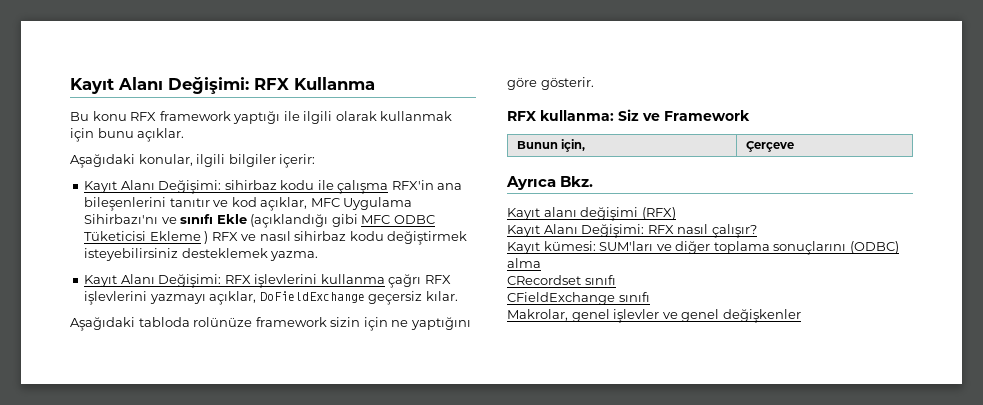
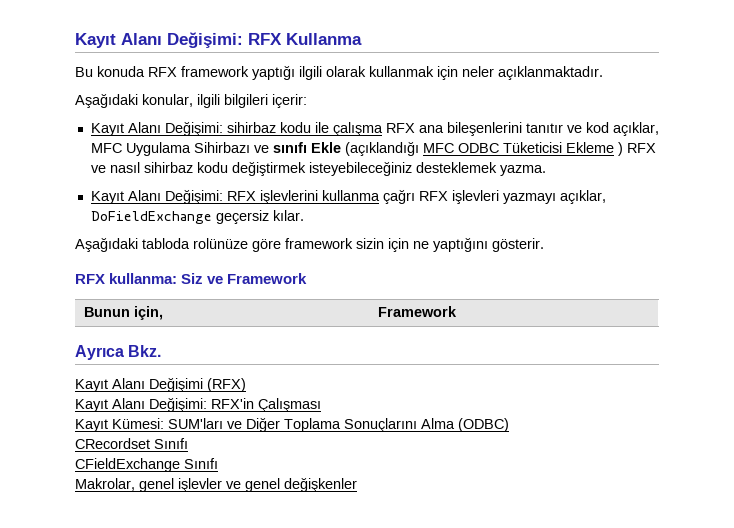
[92,111,127,121] konu -> [97,66,145,77] konuda
[283,111,300,121] ile -> (295, 72) none
[97,128,185,142] bunu açıklar. -> [462,66,603,80] neler açıklanmaktadır.
[228,154,276,167] bilgiler -> [224,94,268,108] bilgileri
[391,180,434,190] RFX'in -> [385,123,415,133] RFX
[84,214,159,224] Sihirbazı'nı -> [193,142,250,153] Sihirbazı
[331,214,358,227] gibi -> (419, 148) none
[84,248,179,261] isteyebilirsiniz -> [308,161,412,176] isteyebileceğiniz
[84,291,148,305] işlevlerini -> [451,190,499,204] işlevleri
(253, 322) none -> [252,239,281,252] göre
[507,77,537,90] göre -> (488, 244) none
[746,141,795,152] Çerçeve -> [378,306,458,317] Framework
[543,207,639,221] alanı değişimi -> [112,377,203,392] Alanı Değişimi
[647,224,757,238] [507,241,596,254] RFX nasıl çalışır? // Kayıt kümesi: -> [211,398,321,412] [75,418,164,432] RFX'in Çalışması // Kayıt Kümesi:
[675,241,847,255] diğer toplama sonuçlarını -> [246,417,455,432] Diğer Toplama Sonuçlarını Alma
[507,258,541,268] alma -> (509, 425) none
[584,275,616,285] sınıfı -> [154,438,188,449] Sınıfı
[618,292,650,302] sınıfı -> [184,458,218,469] Sınıfı

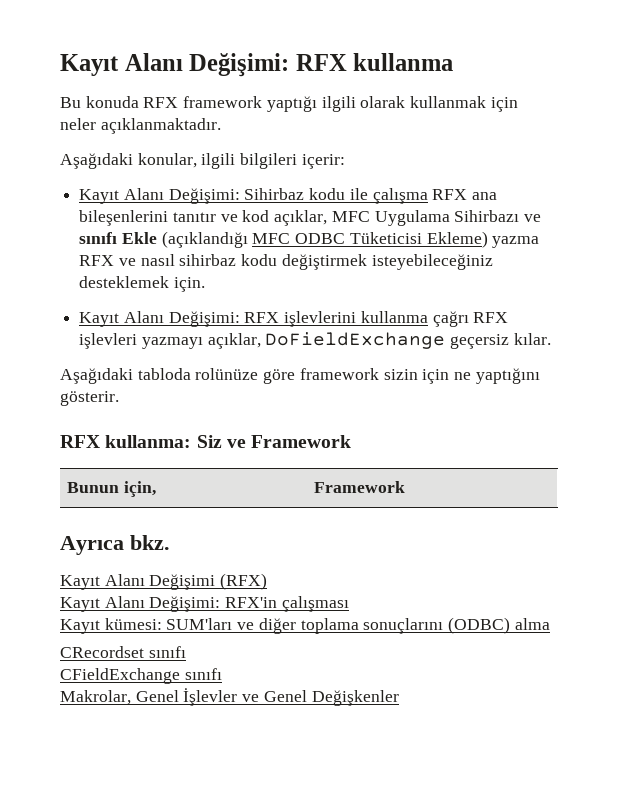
[75,32,362,48] Kayıt Alanı Değişimi: RFX Kullanma -> [60,53,454,77] Kayıt Alanı Değişimi: RFX kullanma
[226,122,276,133] sihirbaz -> [244,188,305,200] Sihirbaz
[565,142,623,156] Ekleme ) -> [426,231,540,248] Ekleme) yazma
[499,165,546,176] yazma. -> [173,277,205,292] için.
[128,345,162,357] Bkz. -> [130,535,170,550] bkz.
[258,398,321,412] [75,418,164,432] Çalışması // Kayıt Kümesi: -> [281,596,349,612] [60,618,162,634] çalışması // Kayıt kümesi:
[246,417,455,432] Diğer Toplama Sonuçlarını Alma -> [258,618,444,634] diğer toplama sonuçlarını
(509, 425) none -> [514,618,550,630] alma
[154,438,188,449] Sınıfı -> [148,646,186,658] sınıfı
[184,458,218,469] Sınıfı -> [184,668,222,680] sınıfı
[139,477,357,492] genel işlevler ve genel değişkenler -> [135,688,399,706] Genel İşlevler ve Genel Değişkenler

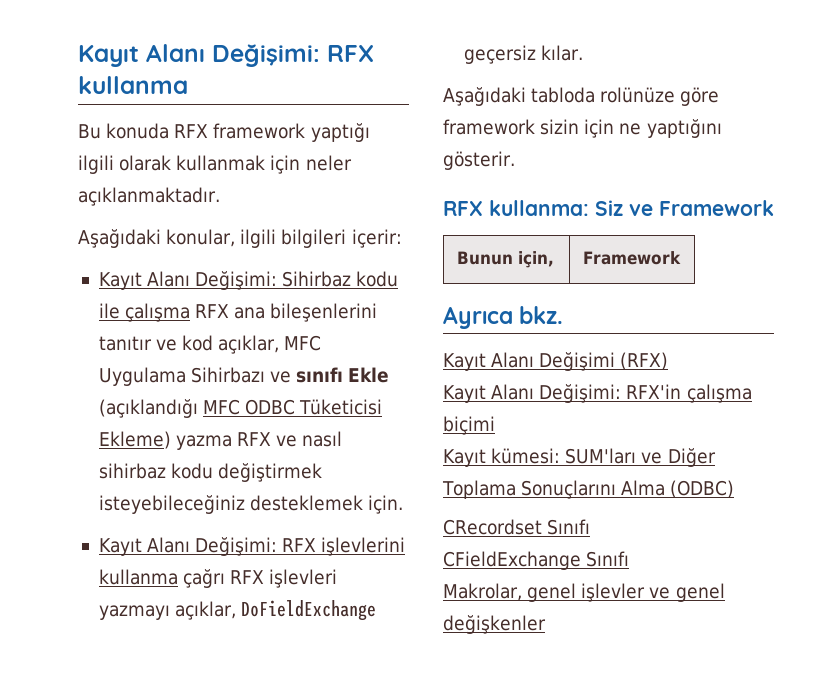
[281,596,349,612] çalışması -> [686,384,752,403] [443,416,495,435] çalışma biçimi
[258,618,444,634] diğer toplama sonuçlarını -> [667,448,716,467] [442,480,666,499] Diğer Toplama Sonuçlarını Alma
[514,618,550,630] alma -> (735, 489) none
[148,646,186,658] sınıfı -> [547,519,591,535] Sınıfı
[184,668,222,680] sınıfı -> [586,551,630,567] Sınıfı
[135,688,399,706] Genel İşlevler ve Genel Değişkenler -> [527,583,725,602] [443,615,546,634] genel işlevler ve genel değişkenler

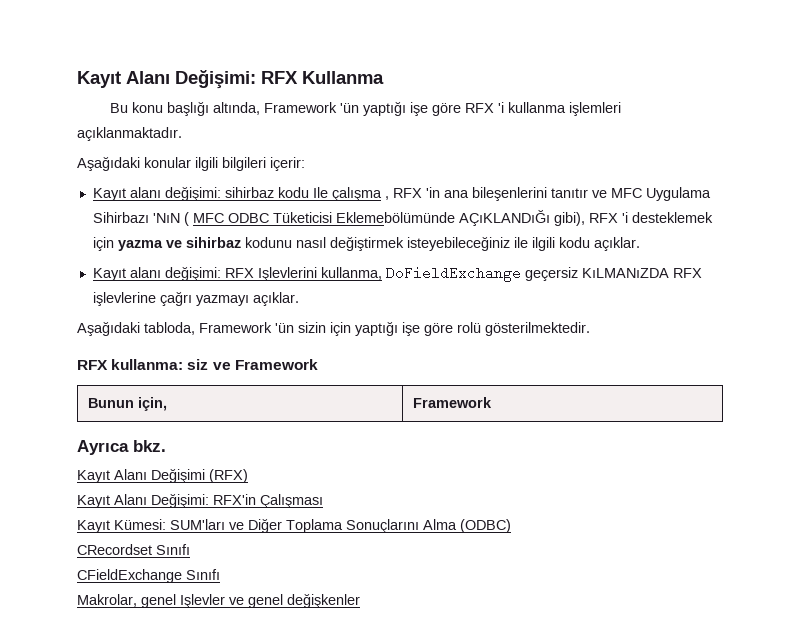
[78,44,374,67] [78,76,188,94] Kayıt Alanı Değişimi: RFX kullanma -> [77,70,384,89] Kayıt Alanı Değişimi: RFX Kullanma
[106,123,370,142] [78,155,352,174] konuda RFX framework yaptığı ilgili olarak kullanmak için neler -> [132,101,622,116] konu başlığı altında, Framework 'ün yaptığı işe göre RFX 'i kullanma işlemleri
[166,229,236,247] konular, -> [144,157,191,168] konular
[147,271,399,290] [98,303,230,322] Alanı Değişimi: Sihirbaz kodu ile çalışma RFX -> [129,186,440,201] alanı değişimi: sihirbaz kodu Ile çalışma , RFX 'in
[182,335,280,354] kod açıklar, -> (607, 194) none
[270,367,390,383] [98,399,383,418] [98,431,343,450] [98,463,323,482] [98,495,404,514] [98,537,406,556] [98,569,338,588] [98,600,377,621] [463,45,584,64] [443,87,720,106] [443,119,722,138] [443,151,515,170] ve sınıfı Ekle (açıklandığı MFC ODBC Tüketicisi Ekleme) yazma RFX ve nasıl sihirbaz kodu değiştirmek isteyebileceğiniz desteklemek için. // Kayıt Alanı Değişimi: RFX işlevlerini kullanma çağrı RFX işlevleri yazmayı açıklar, DoFieldExchange geçersiz kılar. // Aşağıdaki tabloda rolünüze göre framework sizin için ne yaptığını gösterir. -> [152,209,713,226] [92,236,640,251] [92,266,702,282] [92,291,299,306] [77,321,590,336] 'NıN ( MFC ODBC Tüketicisi Eklemebölümünde AÇıKLANDıĞı gibi), RFX 'i desteklemek için yazma ve sihirbaz kodunu nasıl değiştirmek isteyebileceğiniz ile ilgili kodu açıklar. // Kayıt alanı değişimi: RFX Işlevlerini kullanma, DoFieldExchange geçersiz KıLMANıZDA RFX işlevlerine çağrı yazmayı açıklar. // Aşağıdaki tabloda, Framework 'ün sizin için yaptığı işe göre rolü gösterilmektedir.
[595,200,623,216] Siz -> [187,359,209,370] siz
[686,384,752,403] [443,416,495,435] [443,448,561,467] çalışma biçimi // Kayıt kümesi: -> [260,494,323,508] [77,519,166,533] Çalışması // Kayıt Kümesi:
[581,583,646,602] işlevler -> [180,594,225,608] Işlevler

